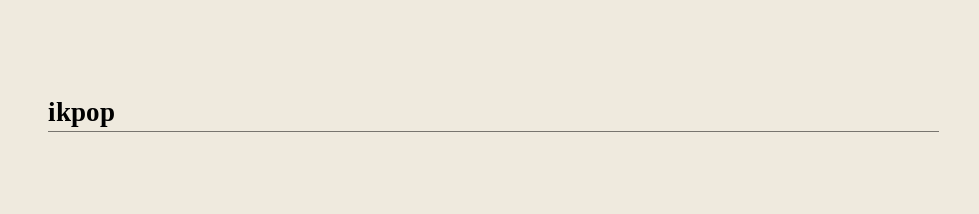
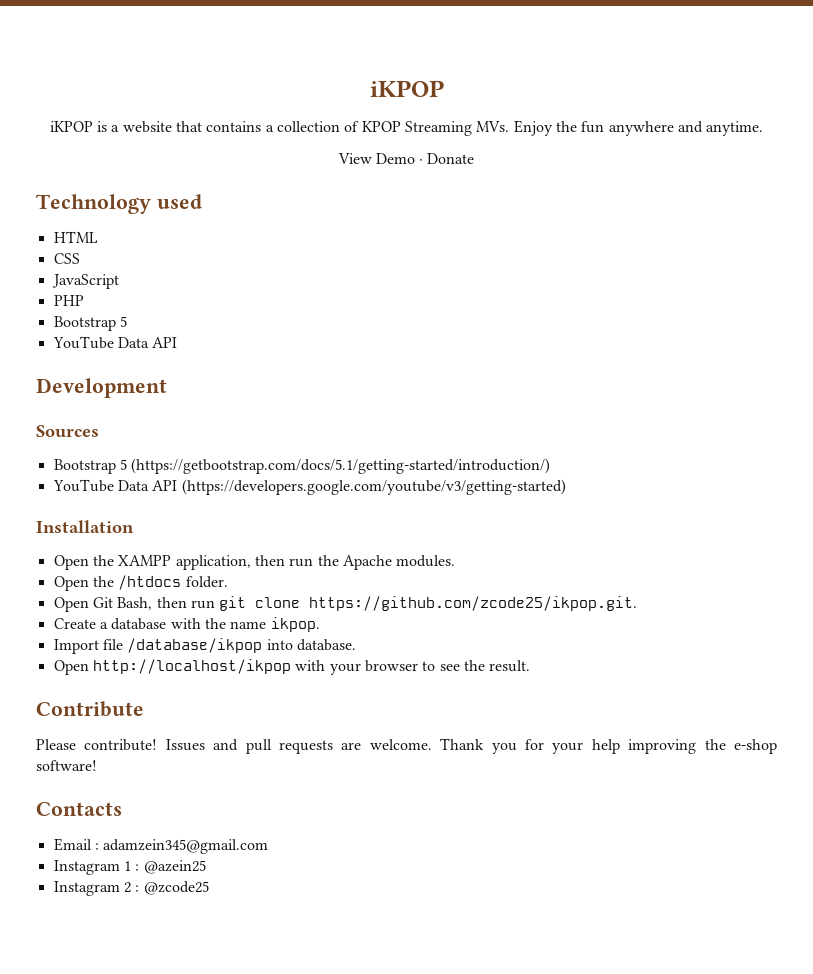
[48,102,115,127] ikpop -> [369,80,444,97] [49,120,764,136] [337,153,475,164] [36,194,202,214] [53,231,98,243] [53,253,80,264] [51,274,119,289] [53,295,84,306] [53,316,127,331] [52,336,178,349] [36,378,167,398] [36,425,99,438] [53,458,551,474] [52,479,566,495] [36,520,134,533] [53,555,456,570] [53,575,228,591] [53,596,638,612] [53,617,320,632] [53,638,356,654] [53,659,531,675] [36,701,144,717] [36,738,777,754] [36,760,97,771] [36,802,122,816] [53,838,269,854] [53,860,206,875] [53,881,209,896] iKPOP // iKPOP is a website that contains a collection of KPOP Streaming MVs. Enjoy the fun anywhere and anytime. // View Demo · Donate // Technology used // HTML // CSS // JavaScript // PHP // Bootstrap 5 // YouTube Data API // Development // Sources // Bootstrap 5 (https://getbootstrap.com/docs/5.1/getting-started/introduction/) // YouTube Data API (https://developers.google.com/youtube/v3/getting-started) // Installation // Open the XAMPP application, then run the Apache modules. // Open the /htdocs folder. // Open Git Bash, then run git clone https://github.com/zcode25/ikpop.git. // Create a database with the name ikpop. // Import file /database/ikpop into database. // Open http://localhost/ikpop with your browser to see the result. // Contribute // Please contribute! Issues and pull requests are welcome. Thank you for your help improving the e-shop software! // Contacts // Email : adamzein345@gmail.com // Instagram 1 : @azein25 // Instagram 2 : @zcode25

